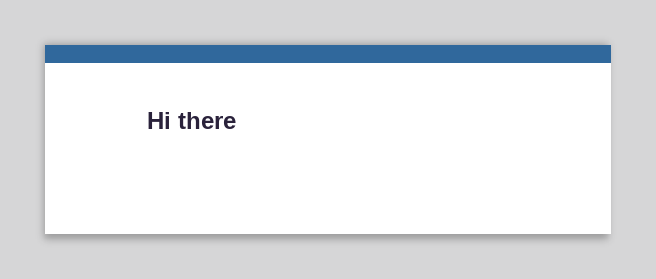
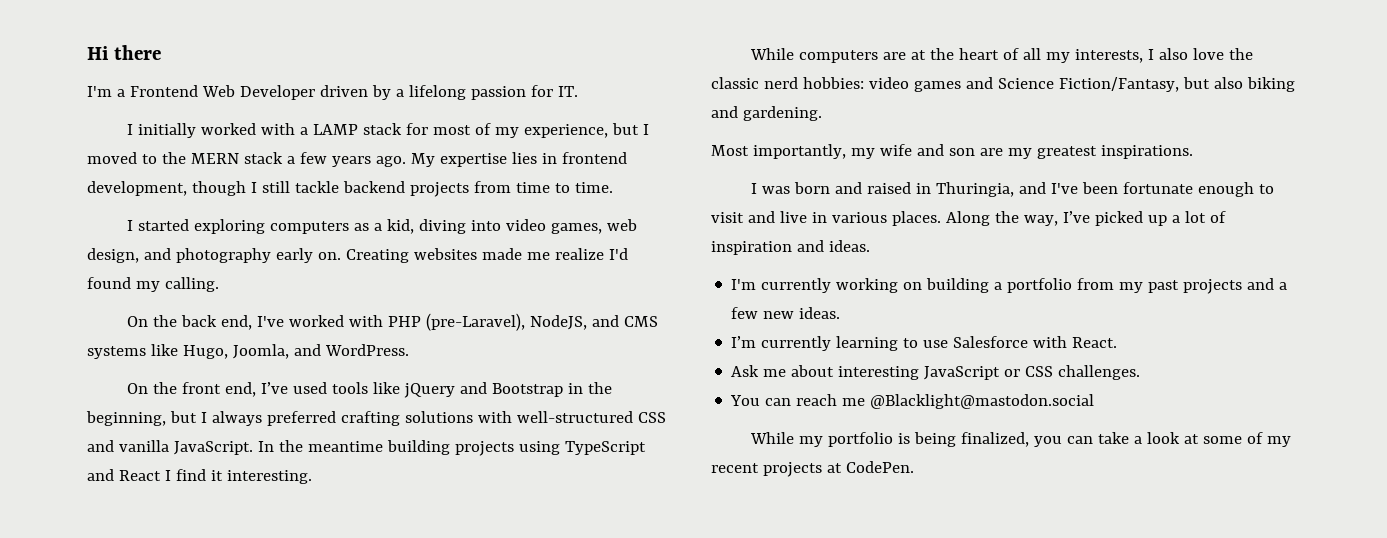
(236, 120) none -> [87,85,578,100] [126,123,649,138] [87,152,627,167] [87,181,613,197] [126,219,637,234] [87,248,628,263] [87,277,219,292] [126,313,658,331] [87,344,409,359] [126,382,612,398] [86,411,666,426] [87,440,646,456] [87,469,312,484] [749,48,1253,63] [711,77,1295,92] [711,106,822,121] [711,144,1193,159] [750,182,1274,197] [711,211,1226,226] [711,240,870,255] [731,278,1288,294] [731,307,841,319] [731,336,1118,351] [731,365,1141,380] [730,394,1095,409] [749,432,1291,447] [711,461,914,477] // I'm a Frontend Web Developer driven by a lifelong passion for IT. // I initially worked with a LAMP stack for most of my experience, but I moved to the MERN stack a few years ago. My expertise lies in frontend development, though I still tackle backend projects from time to time. // I started exploring computers as a kid, diving into video games, web design, and photography early on. Creating websites made me realize I'd found my calling. // On the back end, I've worked with PHP (pre-Laravel), NodeJS, and CMS systems like Hugo, Joomla, and WordPress. // On the front end, I’ve used tools like jQuery and Bootstrap in the beginning, but I always preferred crafting solutions with well-structured CSS and vanilla JavaScript. In the meantime building projects using TypeScript and React I find it interesting. // While computers are at the heart of all my interests, I also love the classic nerd hobbies: video games and Science Fiction/Fantasy, but also biking and gardening. // Most importantly, my wife and son are my greatest inspirations. // I was born and raised in Thuringia, and I've been fortunate enough to visit and live in various places. Along the way, I’ve picked up a lot of inspiration and ideas. // I'm currently working on building a portfolio from my past projects and a few new ideas. // I’m currently learning to use Salesforce with React. // Ask me about interesting JavaScript or CSS challenges. // You can reach me @Blacklight@mastodon.social // While my portfolio is being finalized, you can take a look at some of my recent projects at CodePen.

